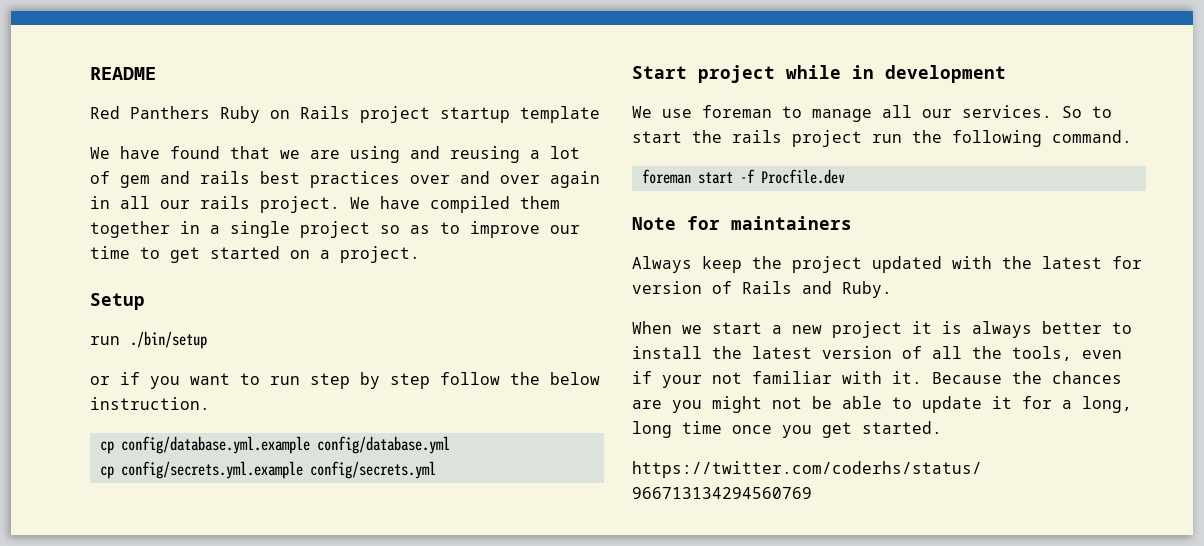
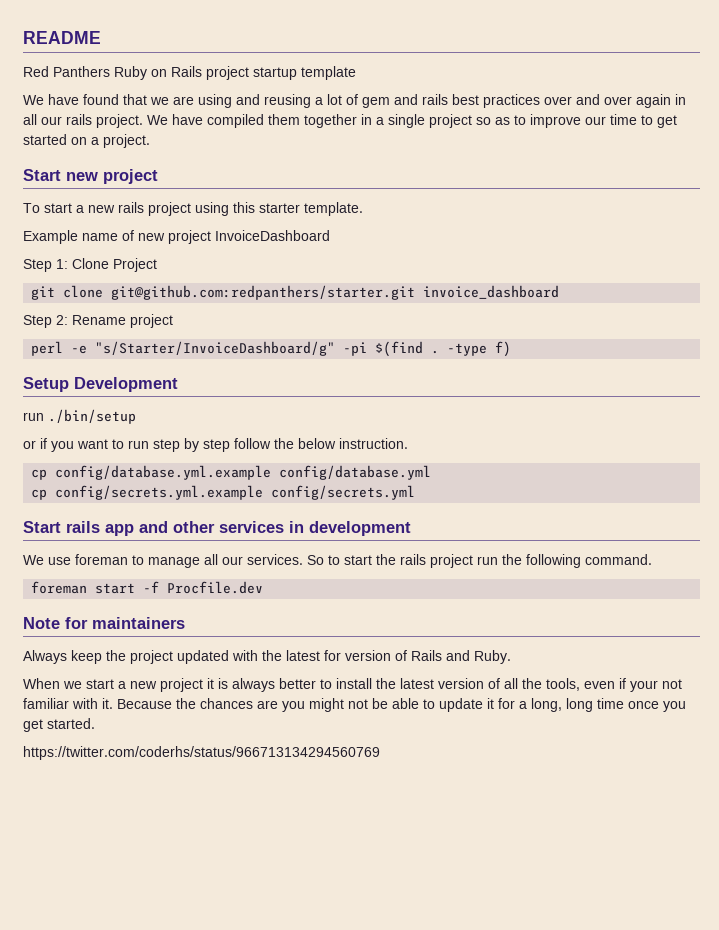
(420, 254) none -> [23,169,158,184] [23,202,363,216] [23,230,330,244] [23,258,157,272] [31,285,560,300] [23,314,173,328] [31,341,512,357] // Start new project // To start a new rails project using this starter template. // Example name of new project InvoiceDashboard // Step 1: Clone Project // git clone git@github.com:redpanthers/starter.git invoice_dashboard // Step 2: Rename project // perl -e "s/Starter/InvoiceDashboard/g" -pi $(find . -type f)
(145, 301) none -> [74,377,178,392] Development
[698,65,841,83] project while -> [66,521,284,536] rails app and other services

